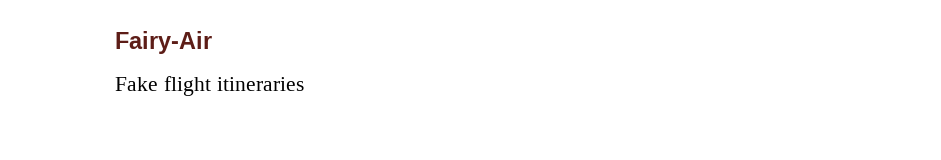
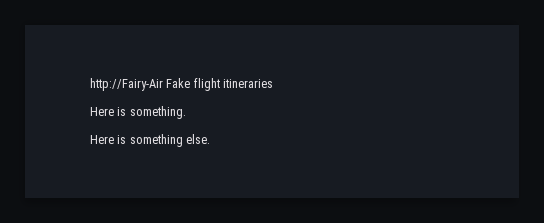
[115,31,212,54] Fairy-Air // -> [90,78,163,91] http://Fairy-Air
(304, 84) none -> [90,106,186,119] [90,134,211,147] // Here is something. // Here is something else.

